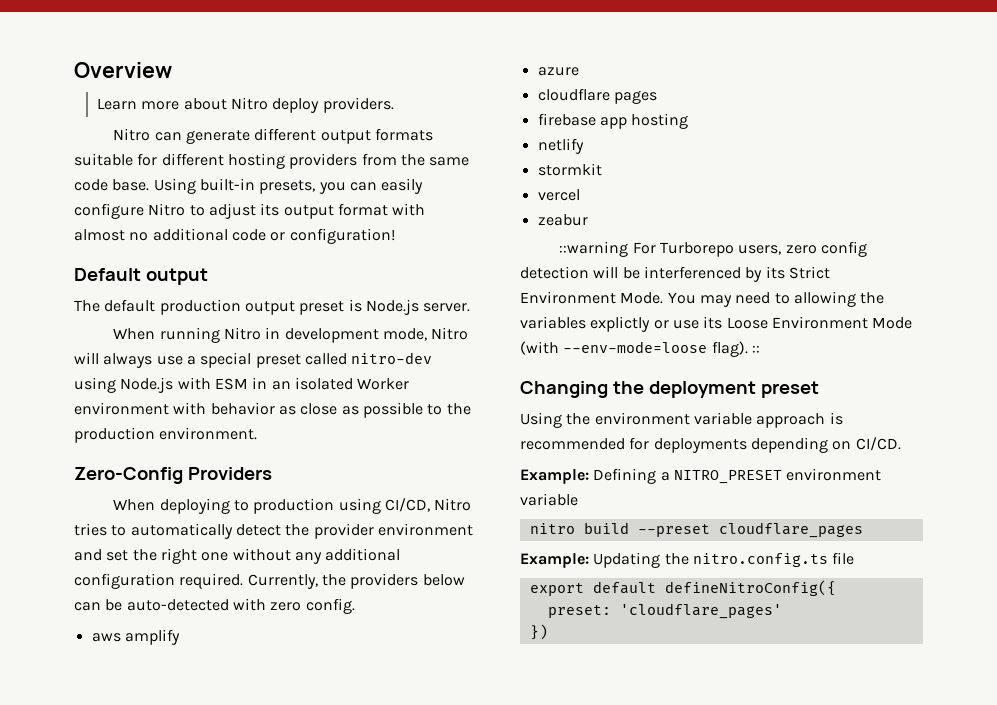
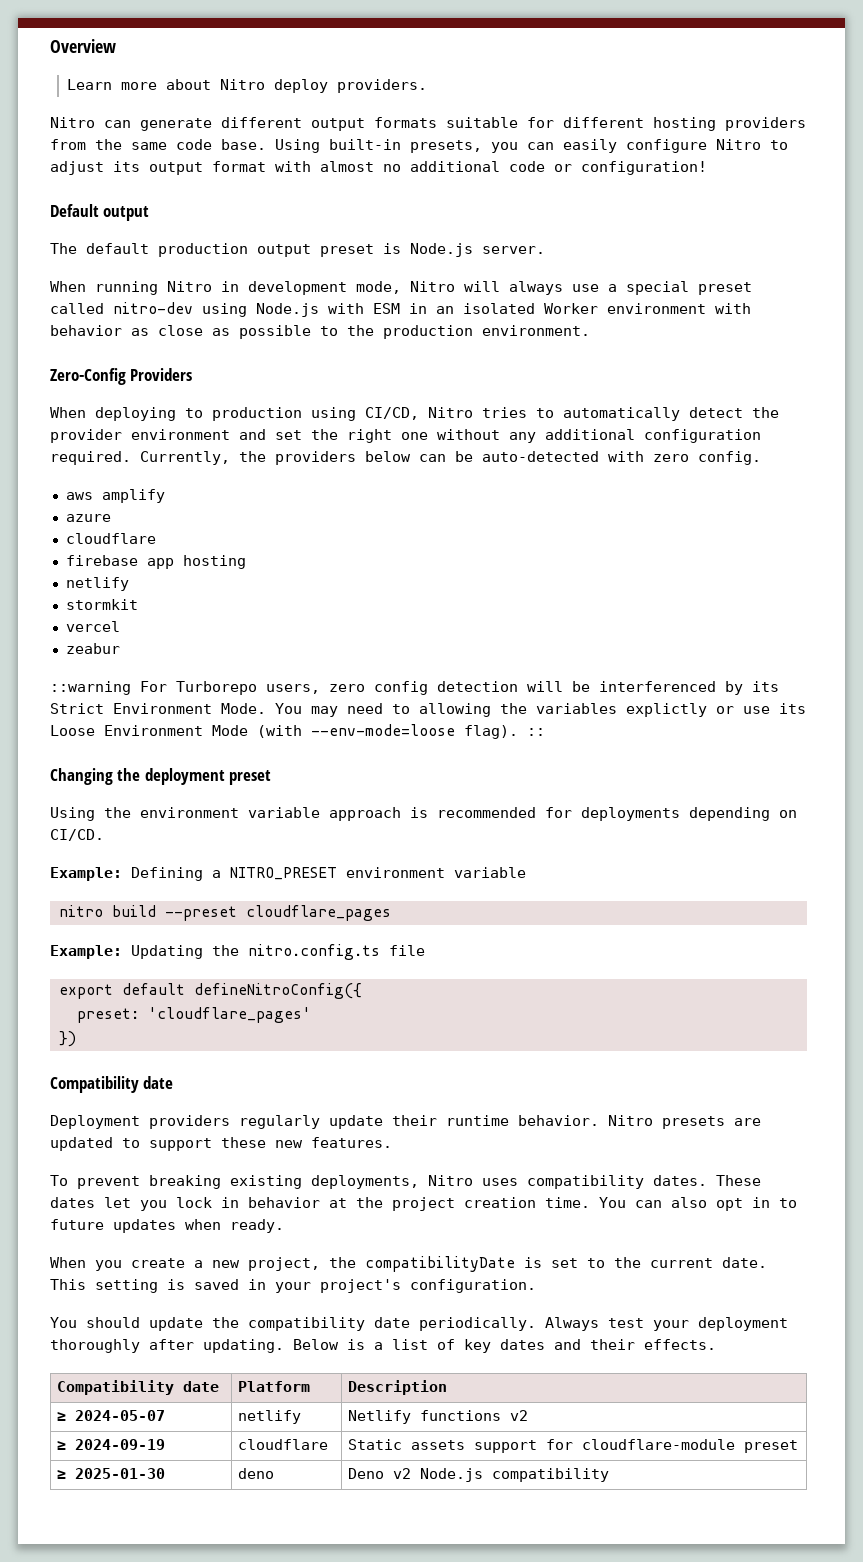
[613,90,657,104] pages -> (156, 538) none
(548, 632) none -> [50,1076,174,1093] [50,1115,761,1129] [50,1137,392,1151] [50,1175,761,1189] [50,1197,797,1211] [50,1219,284,1233] [50,1256,767,1272] [50,1279,536,1293] [50,1317,788,1331] [50,1339,716,1353] [57,1380,220,1395] [238,1381,311,1392] [348,1380,448,1395] [57,1410,166,1421] [238,1410,302,1424] [348,1410,529,1424] [57,1439,166,1450] [238,1439,329,1450] [348,1439,799,1453] [57,1468,166,1479] [238,1468,275,1479] [348,1468,610,1482] // Compatibility date // Deployment providers regularly update their runtime behavior. Nitro presets are updated to support these new features. // To prevent breaking existing deployments, Nitro uses compatibility dates. These dates let you lock in behavior at the project creation time. You can also opt in to future updates when ready. // When you create a new project, the compatibilityDate is set to the current date. This setting is saved in your project's configuration. // You should update the compatibility date periodically. Always test your deployment thoroughly after updating. Below is a list of key dates and their effects. // Compatibility date | Platform | Description // ≥ 2024-05-07 | netlify | Netlify functions v2 // ≥ 2024-09-19 | cloudflare | Static assets support for cloudflare-module preset // ≥ 2025-01-30 | deno | Deno v2 Node.js compatibility

